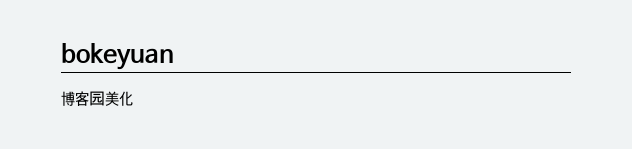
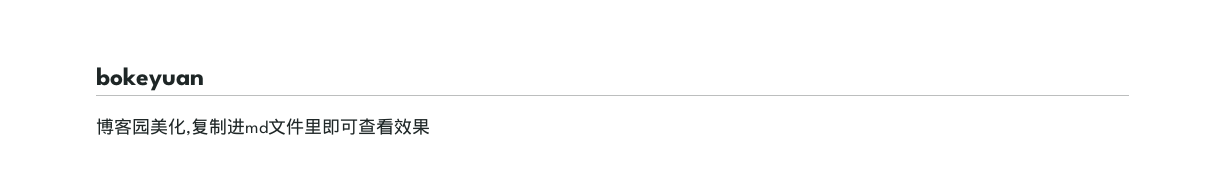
(133, 98) none -> [186,118,430,136] ,复制进md文件里即可查看效果

